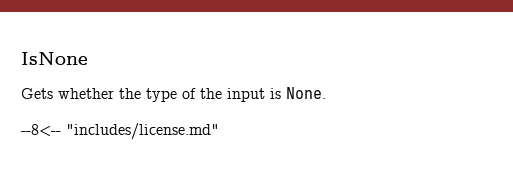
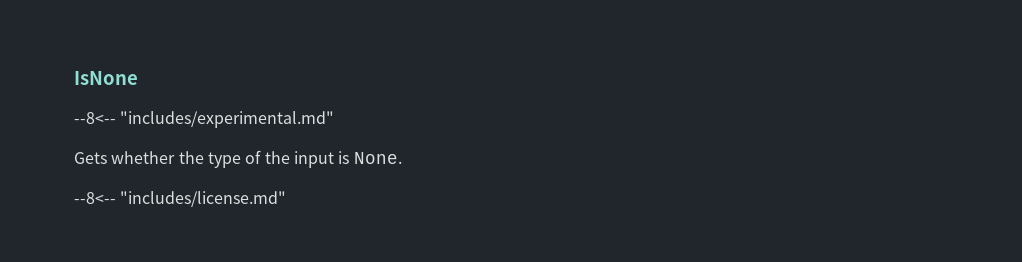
(88, 58) none -> [74,111,335,128] // --8<-- "includes/experimental.md"

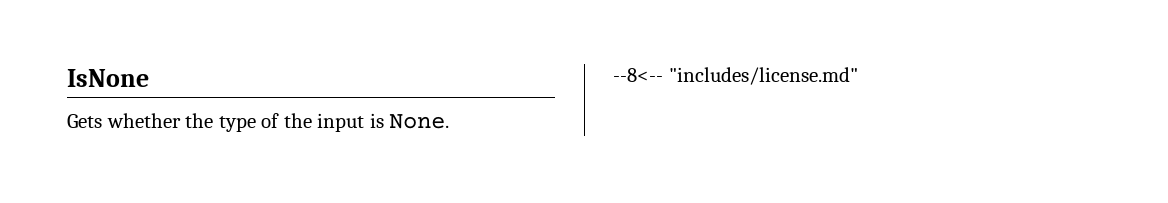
[74,111,335,128] // --8<-- "includes/experimental.md" -> (149, 78) none

